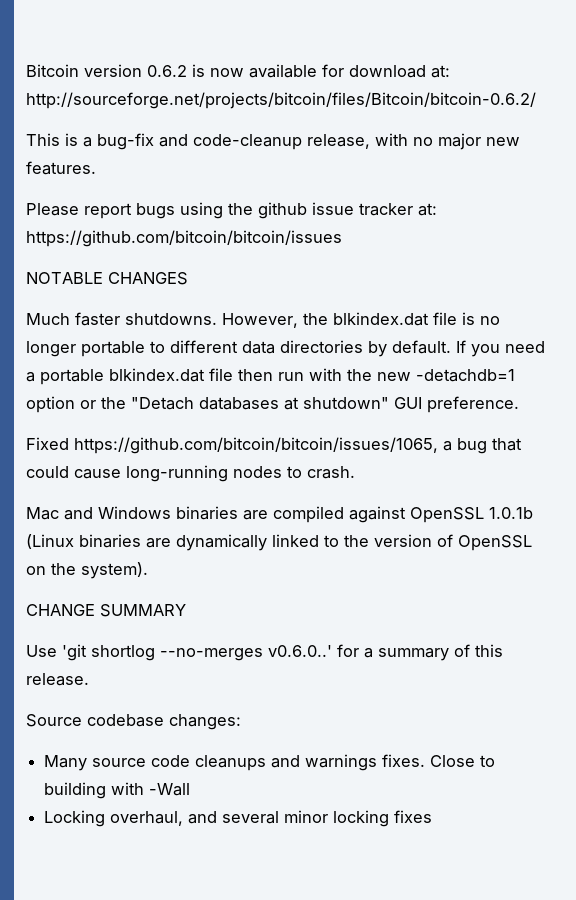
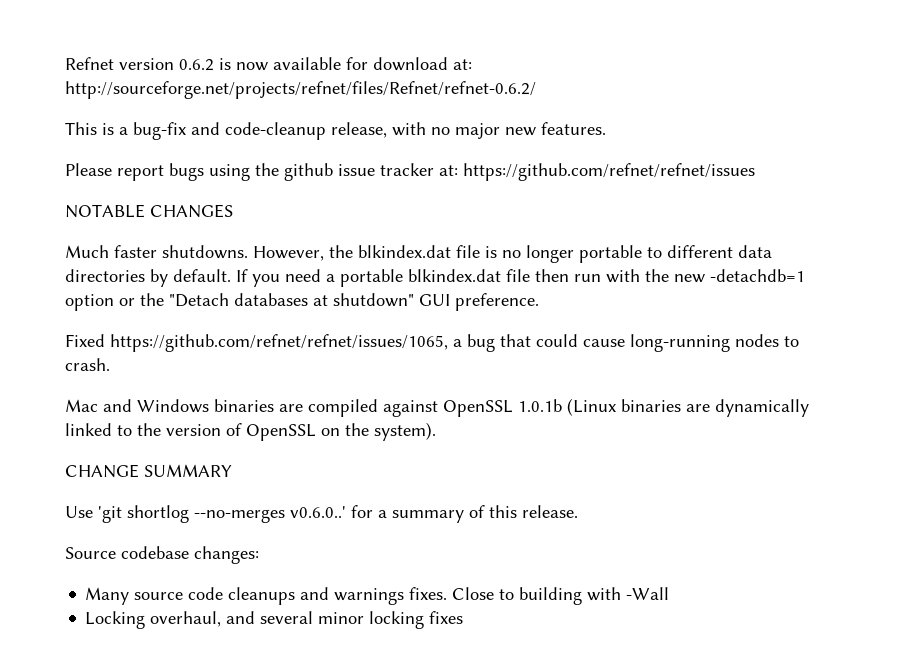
[26,64,79,77] Bitcoin -> [65,57,114,70] Refnet
[26,92,536,109] http://sourceforge.net/projects/bitcoin/files/Bitcoin/bitcoin-0.6.2/ -> [65,81,536,99] http://sourceforge.net/projects/refnet/files/Refnet/refnet-0.6.2/
[26,230,342,247] https://github.com/bitcoin/bitcoin/issues -> [463,163,755,181] https://github.com/refnet/refnet/issues
[74,437,438,454] https://github.com/bitcoin/bitcoin/issues/1065, -> [110,334,448,352] https://github.com/refnet/refnet/issues/1065,

